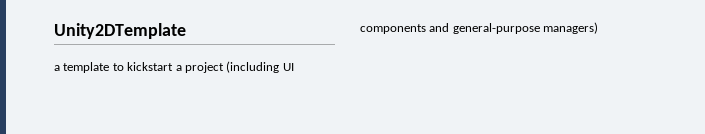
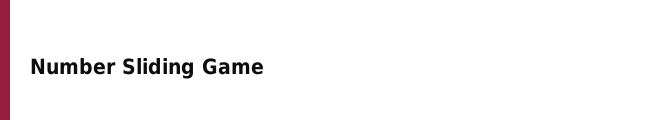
[54,23,186,39] [54,61,294,73] [360,22,599,34] Unity2DTemplate // a template to kickstart a project (including UI components and general-purpose managers) -> [30,58,264,79] Number Sliding Game

